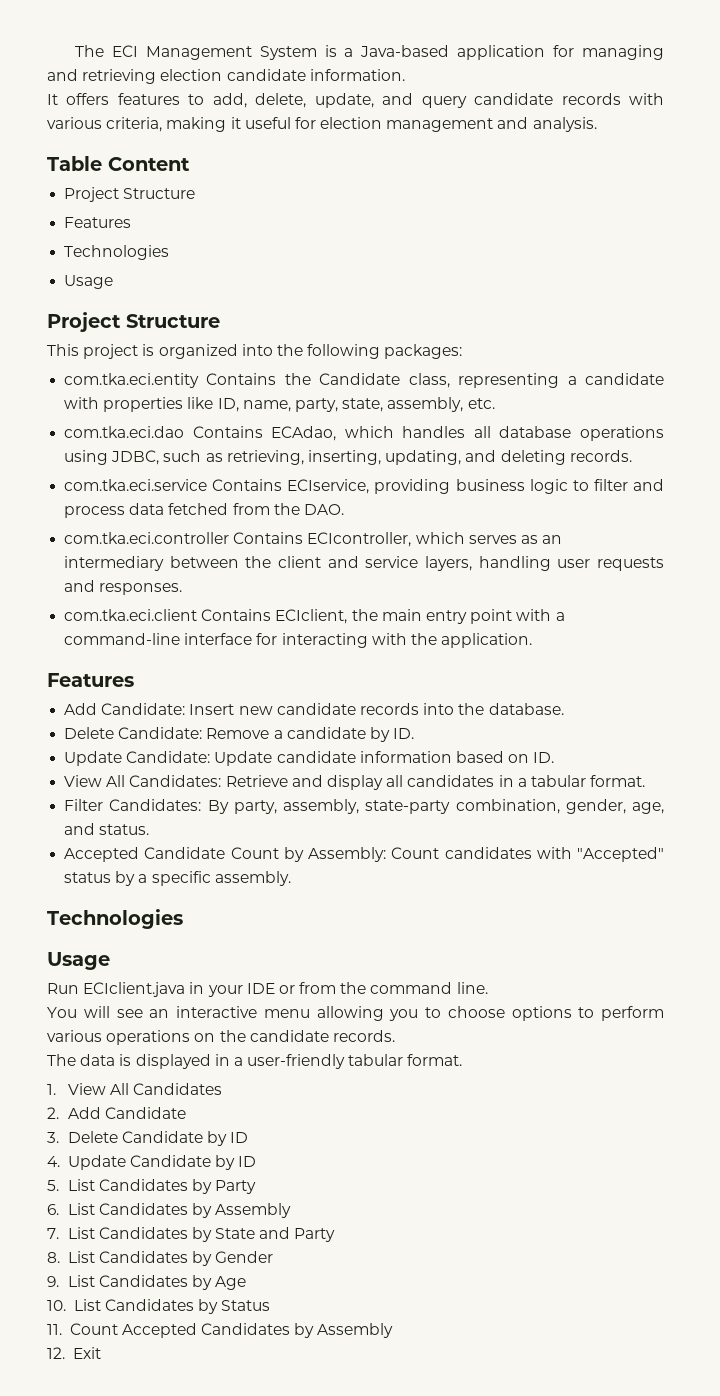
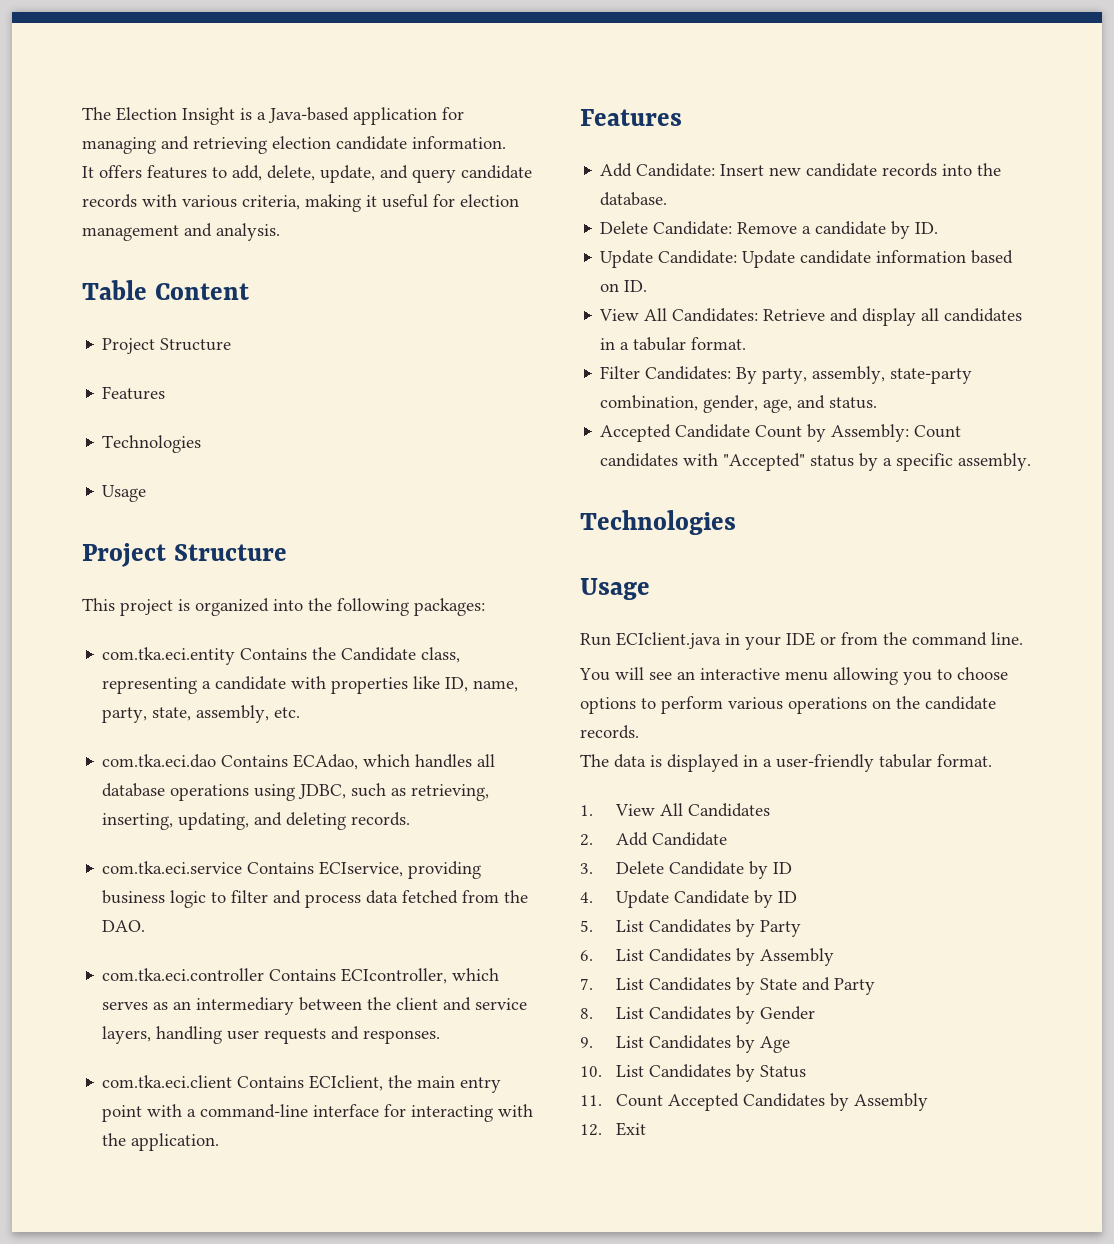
[75,45,317,60] The ECI Management System -> [82,107,235,125] The Election Insight

